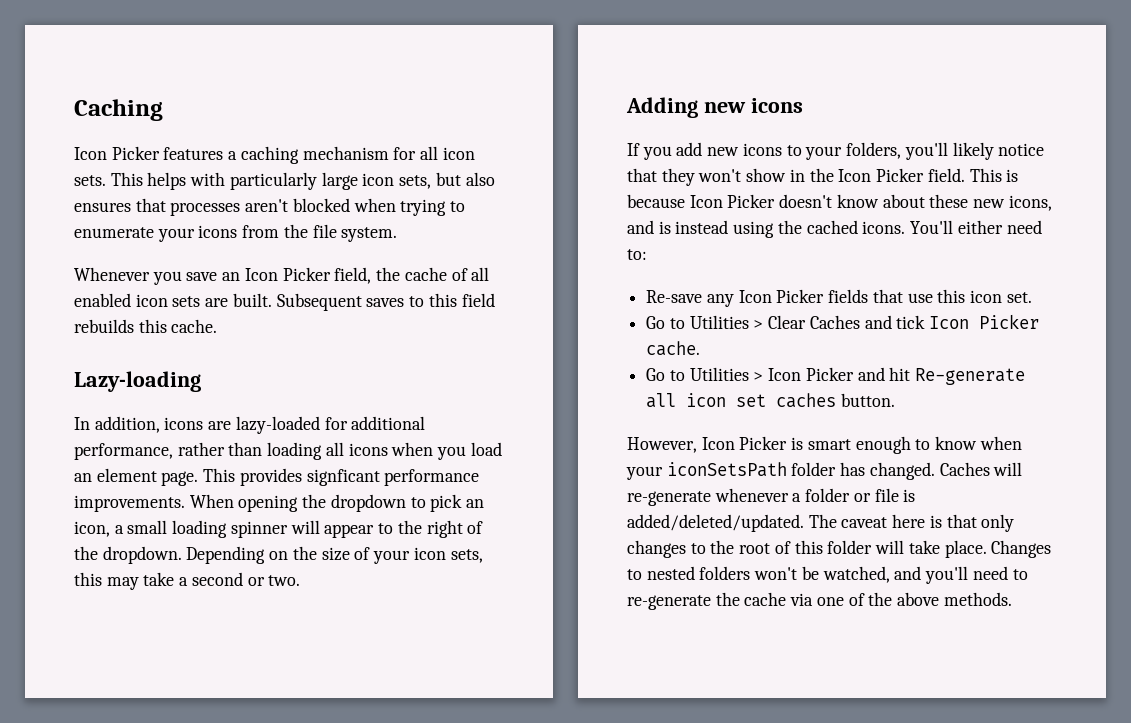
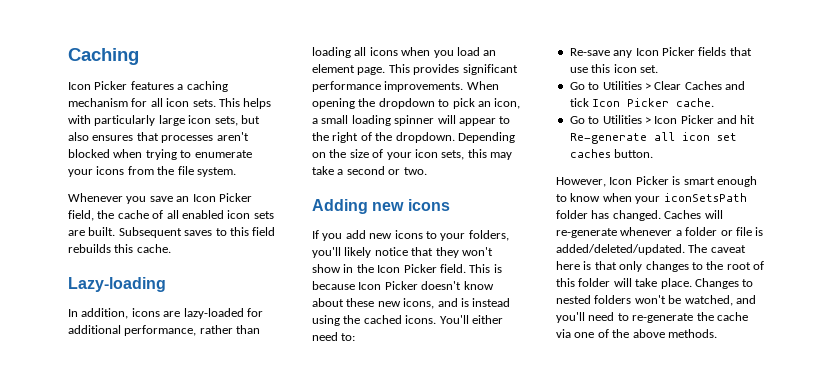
[306,469,380,486] signficant -> [462,64,518,75] significant

